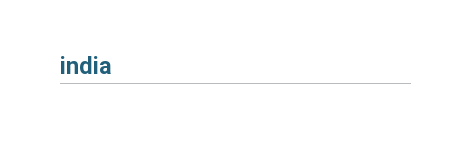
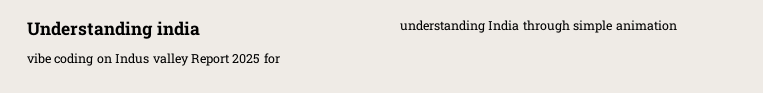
(60, 65) none -> [27,21,153,39] Understanding
(112, 65) none -> [27,53,280,66] [400,20,677,33] // vibe coding on Indus valley Report 2025 for understanding India through simple animation

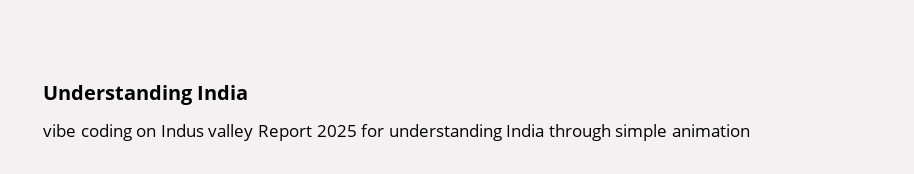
[156,21,200,36] india -> [197,85,249,100] India

